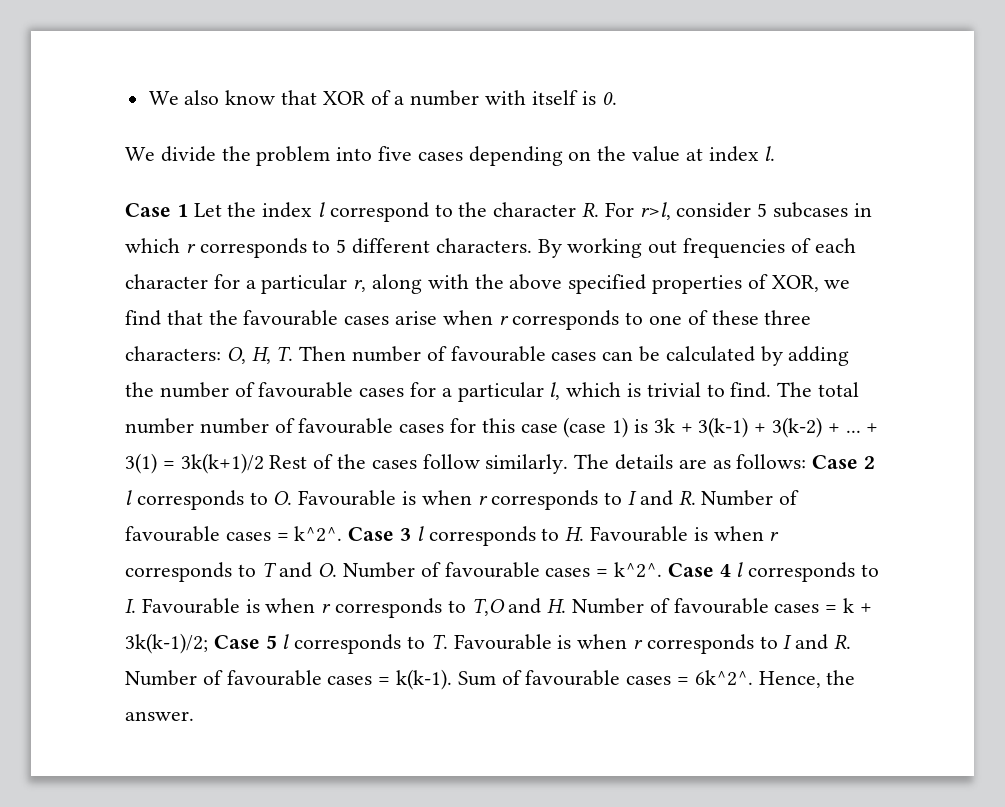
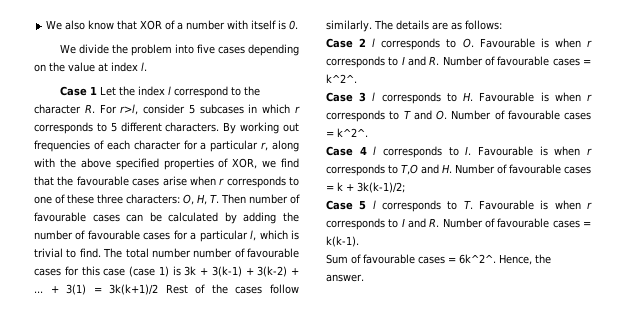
(807, 461) none -> (502, 25) //
(343, 534) none -> (357, 78) //
(663, 570) none -> (368, 132) //
(208, 643) none -> (405, 187) //
(453, 679) none -> (359, 241) //

